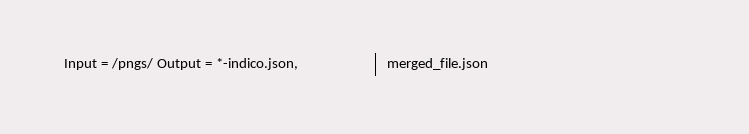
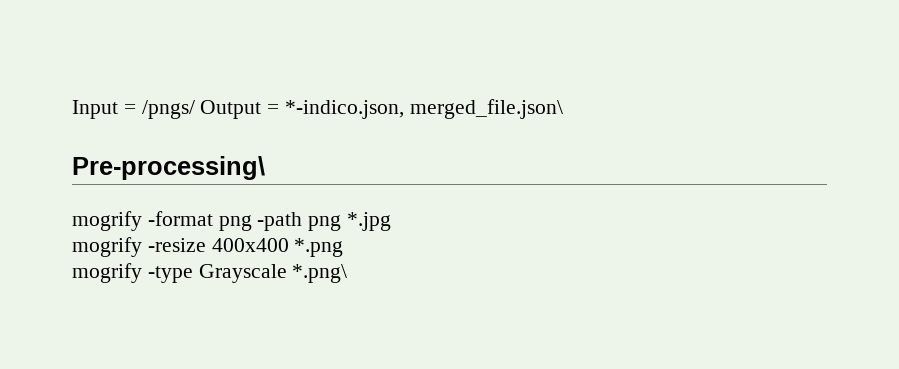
[387,58,488,70] merged_file.json -> [409,99,563,119] [72,156,265,180] [72,211,392,231] [72,237,344,257] [72,263,348,283] merged_file.json\ // Pre-processing\ // mogrify -format png -path png *.jpg // mogrify -resize 400x400 *.png // mogrify -type Grayscale *.png\

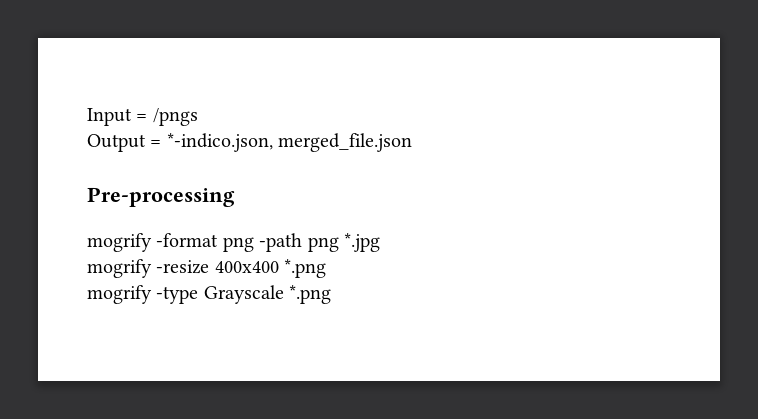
[141,100,195,119] /pngs/ -> [152,108,198,126] /pngs //
[409,99,563,119] [72,156,265,180] merged_file.json\ // Pre-processing\ -> [278,133,413,152] [87,187,235,207] merged_file.json // Pre-processing
[292,264,348,283] *.png\ -> [289,285,332,304] *.png

